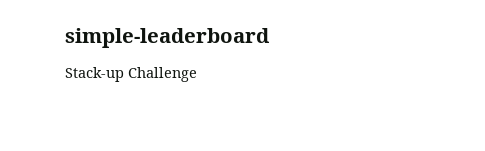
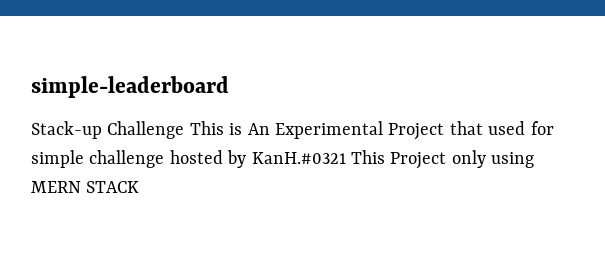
(197, 74) none -> [189,121,554,140] [31,150,535,169] [31,181,140,193] This is An Experimental Project that used for simple challenge hosted by KanH.#0321 This Project only using MERN STACK

